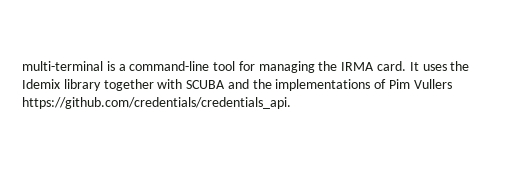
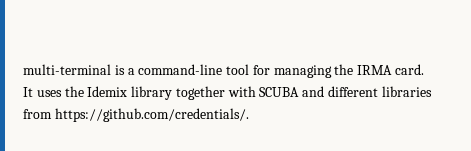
[252,79,452,91] [22,97,291,109] the implementations of Pim Vullers https://github.com/credentials/credentials_api. -> [328,86,432,97] [23,108,249,122] different libraries from https://github.com/credentials/.

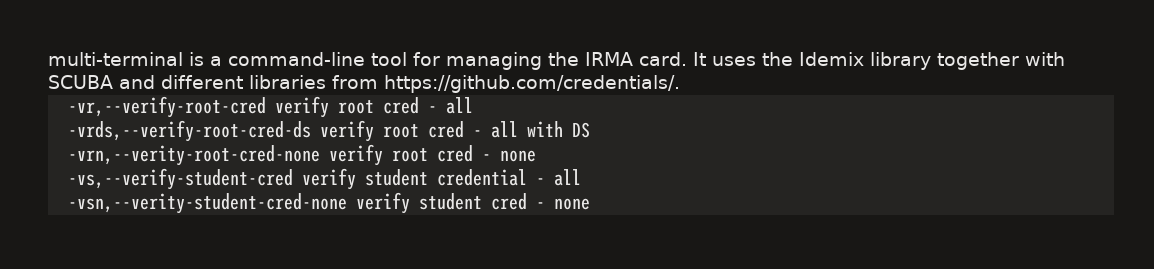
(249, 115) none -> [68,96,474,118] [68,120,591,142] [68,144,537,166] [68,168,582,190] [68,192,591,214] // -vr,--verify-root-cred verify root cred - all // -vrds,--verify-root-cred-ds verify root cred - all with DS // -vrn,--verity-root-cred-none verify root cred - none // -vs,--verify-student-cred verify student credential - all // -vsn,--verity-student-cred-none verify student cred - none

